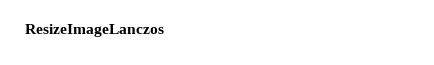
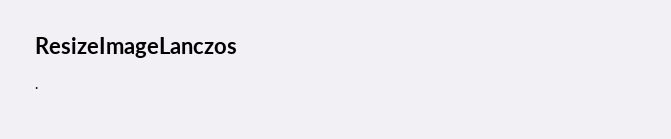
(164, 30) none -> [35,87,38,89] // .

